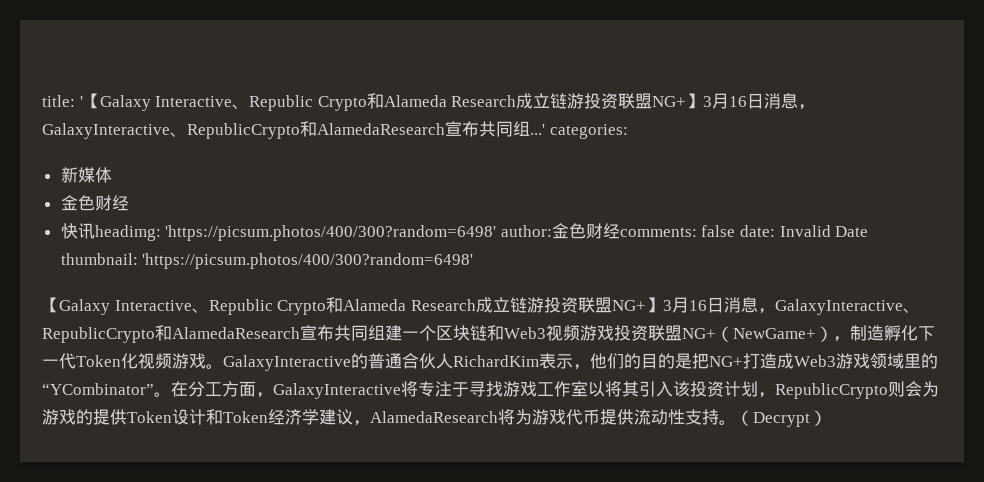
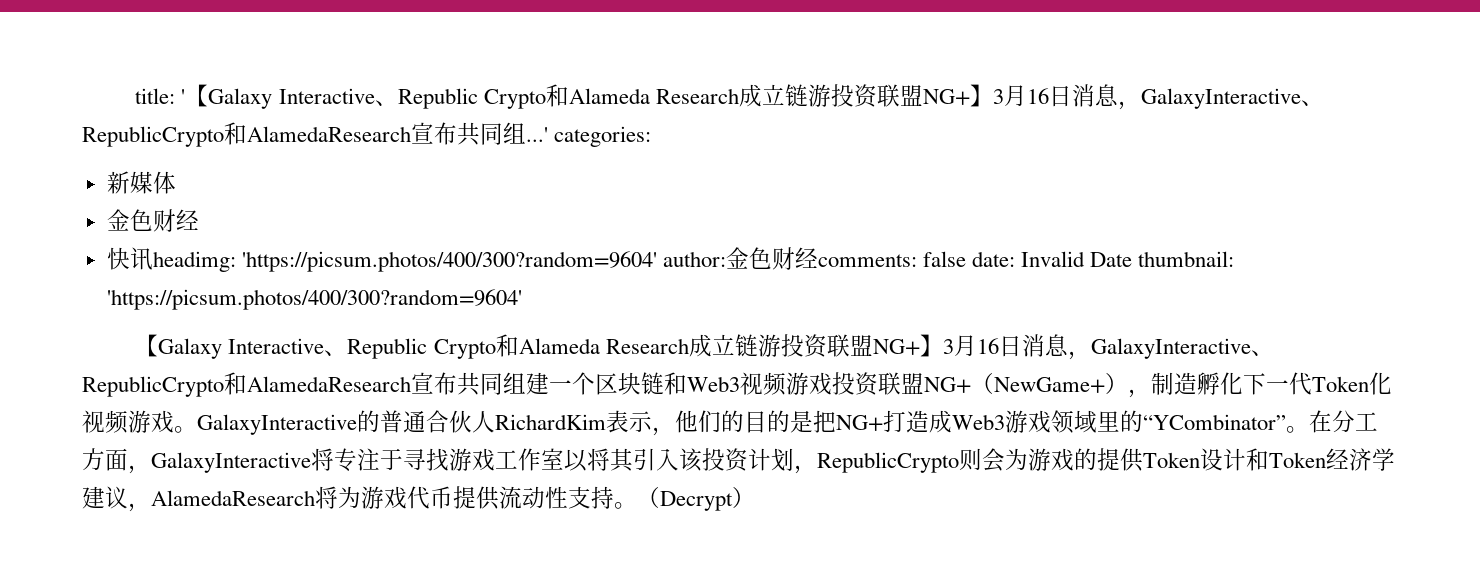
[165,225,497,241] 'https://picsum.photos/400/300?random=6498' -> [241,251,657,272] 'https://picsum.photos/400/300?random=9604'
[142,253,474,269] 'https://picsum.photos/400/300?random=6498' -> [106,289,522,310] 'https://picsum.photos/400/300?random=9604'

